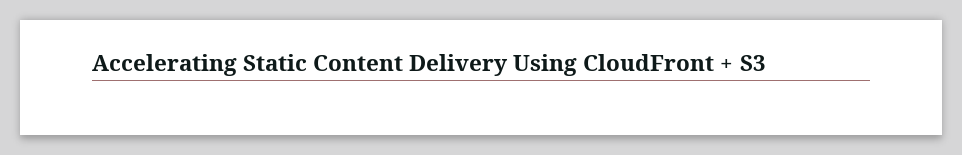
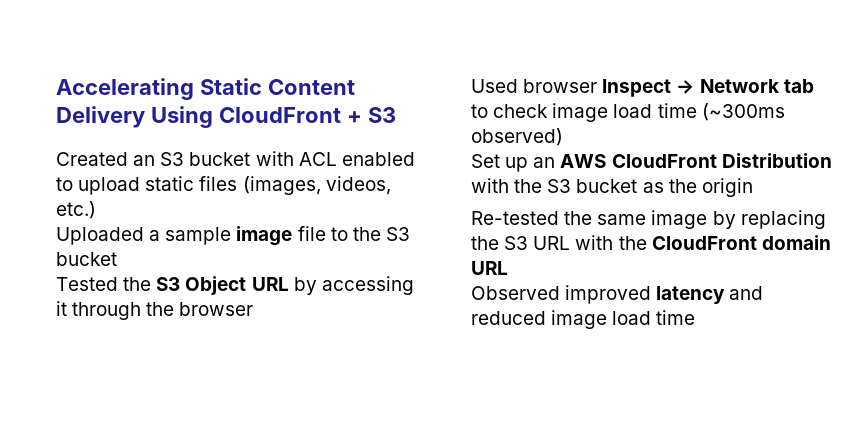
(766, 63) none -> [56,151,415,166] [56,176,391,195] [56,201,96,219] [56,226,410,246] [56,252,117,266] [56,276,414,295] [56,301,254,320] [471,79,814,97] [471,103,785,122] [471,128,563,146] [471,153,832,172] [471,178,753,197] [471,210,826,229] [471,235,831,250] [471,261,508,275] [471,285,764,304] [471,310,696,329] // Created an S3 bucket with ACL enabled to upload static files (images, videos, etc.) // Uploaded a sample image file to the S3 bucket // Tested the S3 Object URL by accessing it through the browser // Used browser Inspect → Network tab to check image load time (~300ms observed) // Set up an AWS CloudFront Distribution with the S3 bucket as the origin // Re-tested the same image by replacing the S3 URL with the CloudFront domain URL // Observed improved latency and reduced image load time

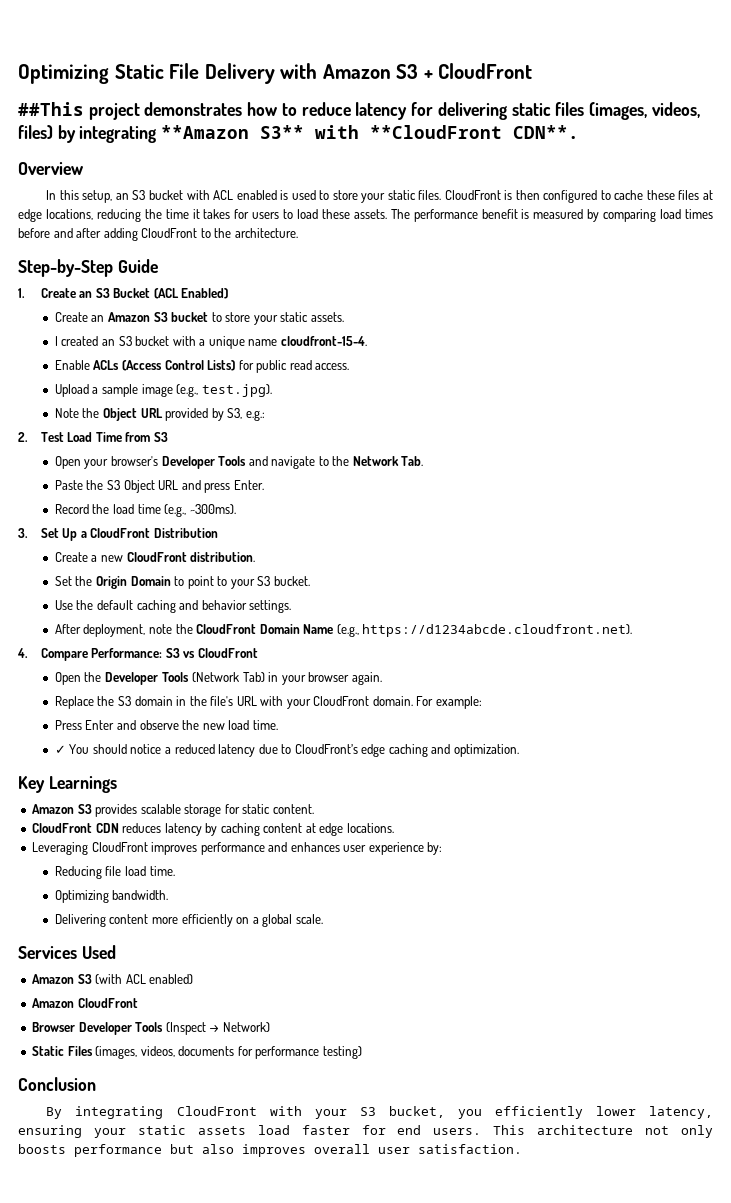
[56,78,355,100] [56,106,396,128] [56,152,128,166] Accelerating Static Content Delivery Using CloudFront + S3 // Created -> [18,63,533,84] [18,102,700,120] [18,125,580,143] [18,162,83,175] [46,190,113,203] Optimizing Static File Delivery with Amazon S3 + CloudFront // ##This project demonstrates how to reduce latency for delivering static files (images, videos, files) by integrating **Amazon S3** with **CloudFront CDN**. // Overview // In this setup,
[56,176,391,195] [56,201,96,219] [56,226,410,246] [56,252,117,266] [56,276,414,295] [56,301,254,320] [471,79,814,97] [471,103,785,122] [471,128,563,146] [471,153,832,172] [471,178,753,197] [471,210,826,229] [471,235,831,250] [471,261,508,275] [471,285,764,304] [471,310,696,329] to upload static files (images, videos, etc.) // Uploaded a sample image file to the S3 bucket // Tested the S3 Object URL by accessing it through the browser // Used browser Inspect → Network tab to check image load time (~300ms observed) // Set up an AWS CloudFront Distribution with the S3 bucket as the origin // Re-tested the same image by replacing the S3 URL with the CloudFront domain URL // Observed improved latency and reduced image load time -> [280,190,714,203] [18,209,714,222] [18,228,298,241] [18,259,158,277] [18,288,229,299] [54,312,344,325] [54,336,367,349] [54,360,350,373] [54,384,272,397] [54,408,265,421] [18,432,168,442] [54,456,424,469] [54,480,264,493] [54,504,236,517] [18,528,218,541] [54,552,256,562] [54,576,310,589] [54,600,292,613] [54,624,633,637] [17,648,258,661] [54,672,382,685] [54,696,482,709] [54,720,278,730] [54,744,519,757] [18,776,117,793] [32,804,314,817] [32,823,394,836] [32,842,443,855] [54,866,175,879] [54,890,169,903] [54,914,323,927] [18,945,116,959] [32,974,194,984] [32,998,138,1008] [32,1022,270,1035] [32,1046,362,1059] [18,1077,96,1091] [46,1106,714,1119] [18,1125,713,1138] [18,1144,522,1157] is used to store your static files. CloudFront is then configured to cache these files at edge locations, reducing the time it takes for users to load these assets. The performance benefit is measured by comparing load times before and after adding CloudFront to the architecture. // Step-by-Step Guide // 1. Create an S3 Bucket (ACL Enabled) // Create an Amazon S3 bucket to store your static assets. // I created an S3 bucket with a unique name cloudfront-15-4. // Enable ACLs (Access Control Lists) for public read access. // Upload a sample image (e.g., test.jpg). // Note the Object URL provided by S3, e.g.: // 2. Test Load Time from S3 // Open your browser's Developer Tools and navigate to the Network Tab. // Paste the S3 Object URL and press Enter. // Record the load time (e.g., ~300ms). // 3. Set Up a CloudFront Distribution // Create a new CloudFront distribution. // Set the Origin Domain to point to your S3 bucket. // Use the default caching and behavior settings. // After deployment, note the CloudFront Domain Name (e.g., https://d1234abcde.cloudfront.net). // 4. Compare Performance: S3 vs CloudFront // Open the Developer Tools (Network Tab) in your browser again. // Replace the S3 domain in the file's URL with your CloudFront domain. For example: // Press Enter and observe the new load time. // ✓ You should notice a reduced latency due to CloudFront’s edge caching and optimization. // Key Learnings // Amazon S3 provides scalable storage for static content. // CloudFront CDN reduces latency by caching content at edge locations. // Leveraging CloudFront improves performance and enhances user experience by: // Reducing file load time. // Optimizing bandwidth. // Delivering content more efficiently on a global scale. // Services Used // Amazon S3 (with ACL enabled) // Amazon CloudFront // Browser Developer Tools (Inspect → Network) // Static Files (images, videos, documents for performance testing) // Conclusion // By integrating CloudFront with your S3 bucket, you efficiently lower latency, ensuring your static assets load faster for end users. This architecture not only boosts performance but also improves overall user satisfaction.

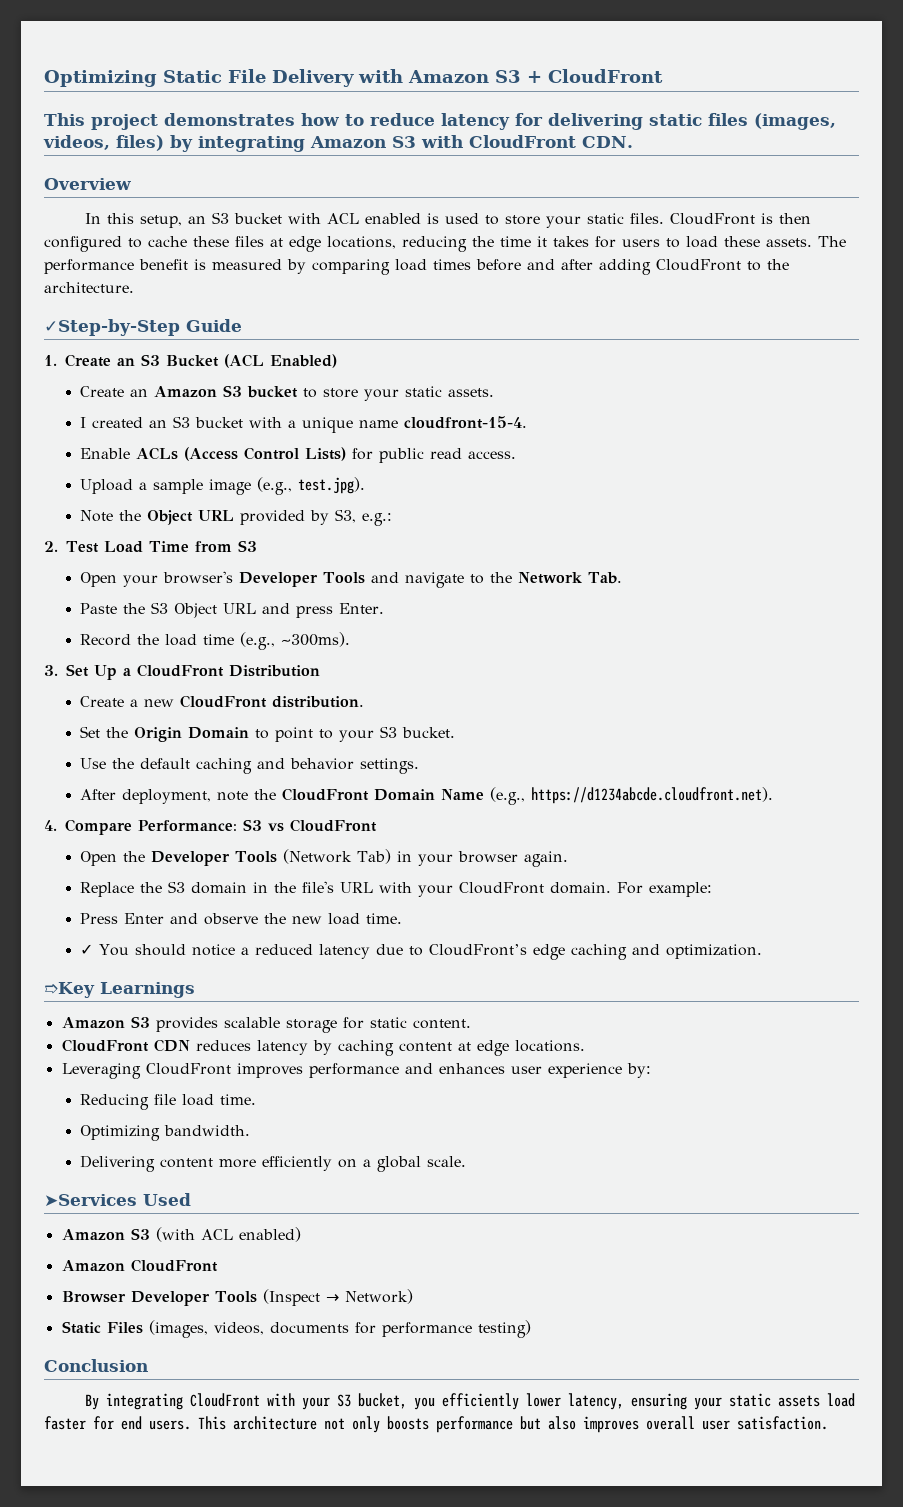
[18,102,84,116] ##This -> [44,113,85,126] This
[161,125,580,139] **Amazon S3** with **CloudFront CDN**. -> [310,135,633,148] Amazon S3 with CloudFront CDN.
[18,259,113,277] Step-by-Step -> [44,319,180,336] ✓Step-by-Step
[18,776,45,793] Key -> [44,982,95,998] ➱Key
[18,946,77,959] Services -> [44,1194,137,1207] ➤Services

